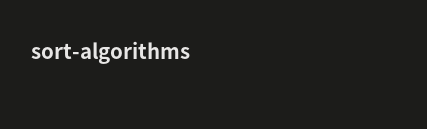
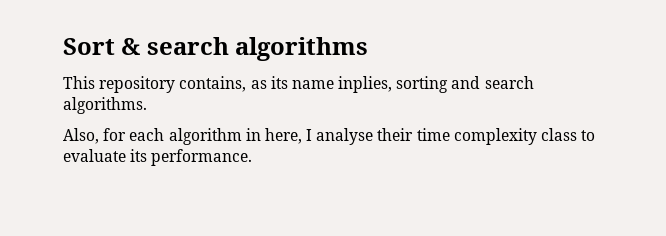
[31,41,190,64] sort-algorithms -> [63,37,369,61] [63,76,534,93] [63,97,147,114] [63,128,596,145] [63,149,253,166] Sort & search algorithms // This repository contains, as its name inplies, sorting and search algorithms. // Also, for each algorithm in here, I analyse their time complexity class to evaluate its performance.

